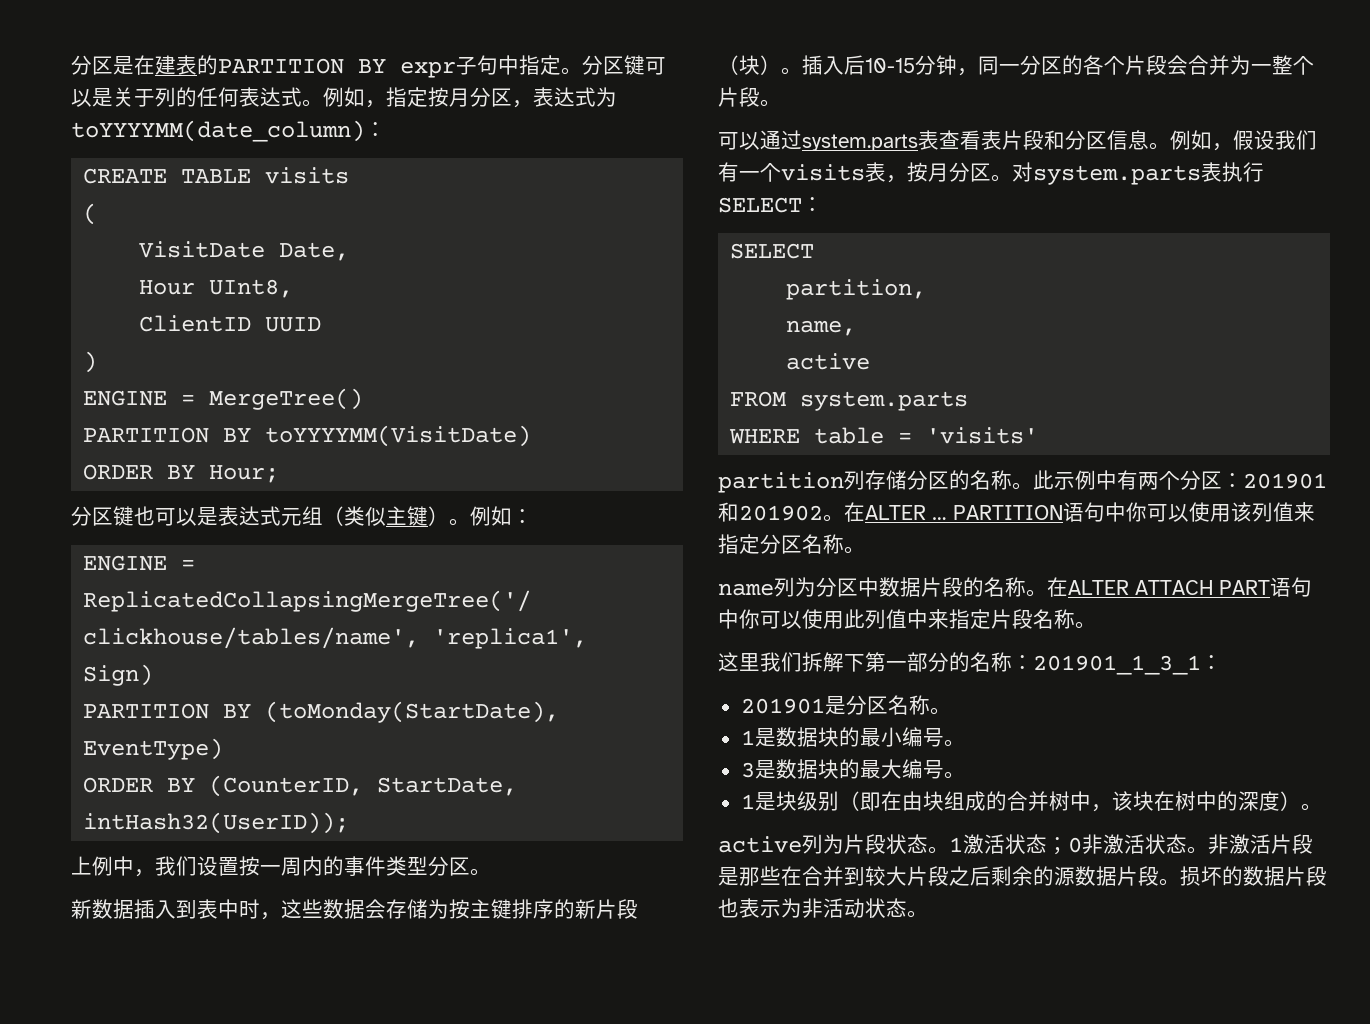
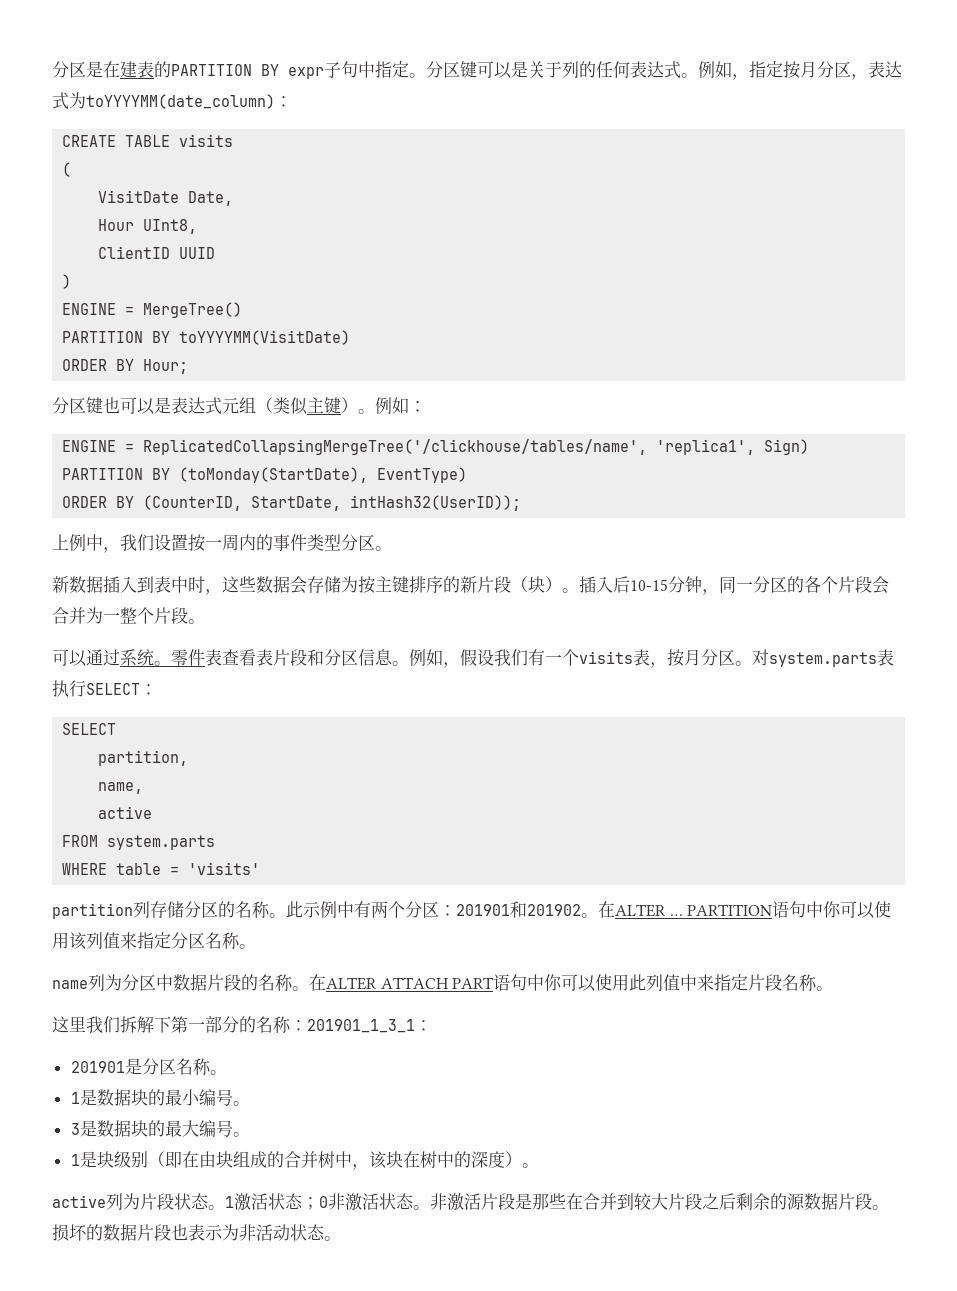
[802,134,918,151] system.parts -> [120,649,205,666] 系统。零件

